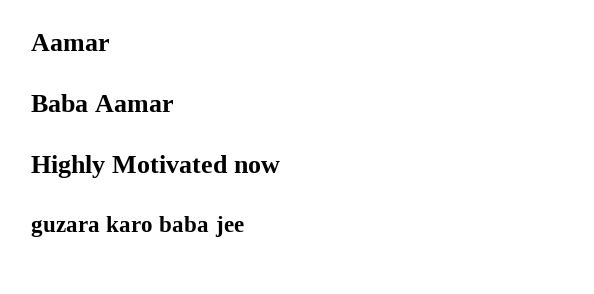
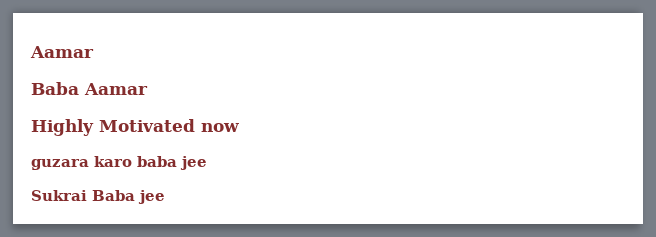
(244, 226) none -> [31,190,165,204] // Sukrai Baba jee

